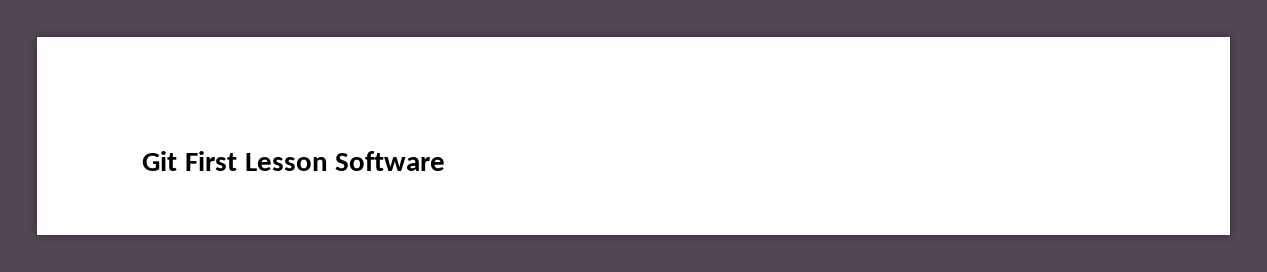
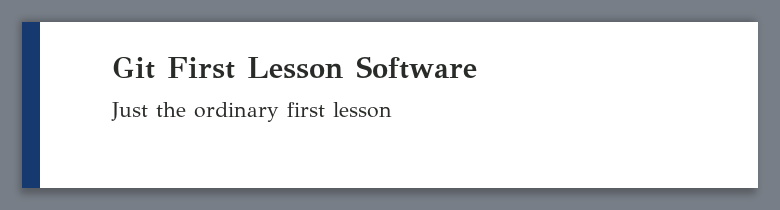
(446, 161) none -> [111,102,392,122] // Just the ordinary first lesson

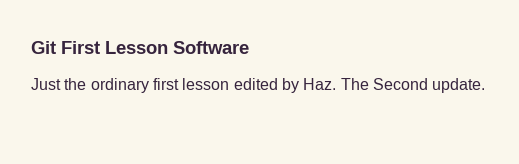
(392, 110) none -> [233,78,486,93] edited by Haz. The Second update.

